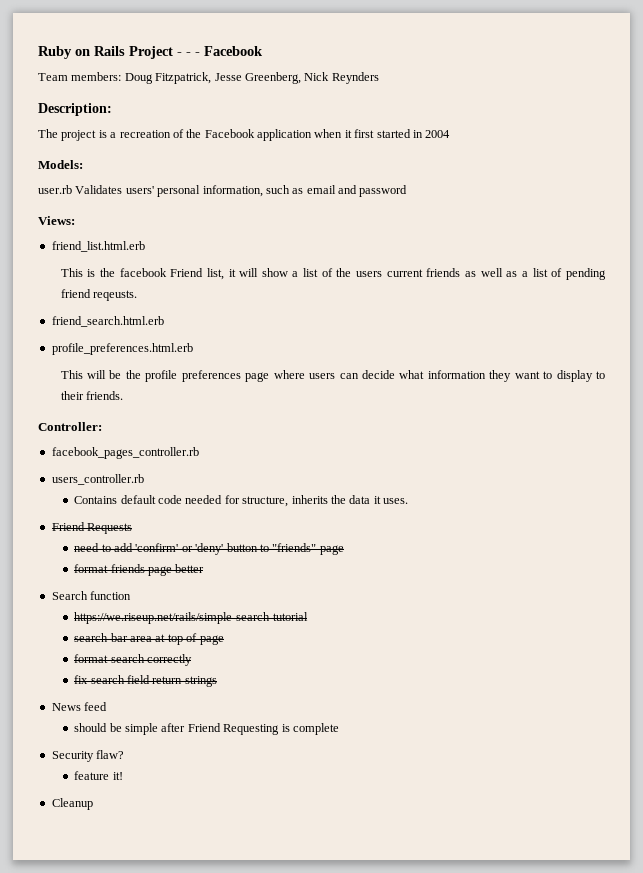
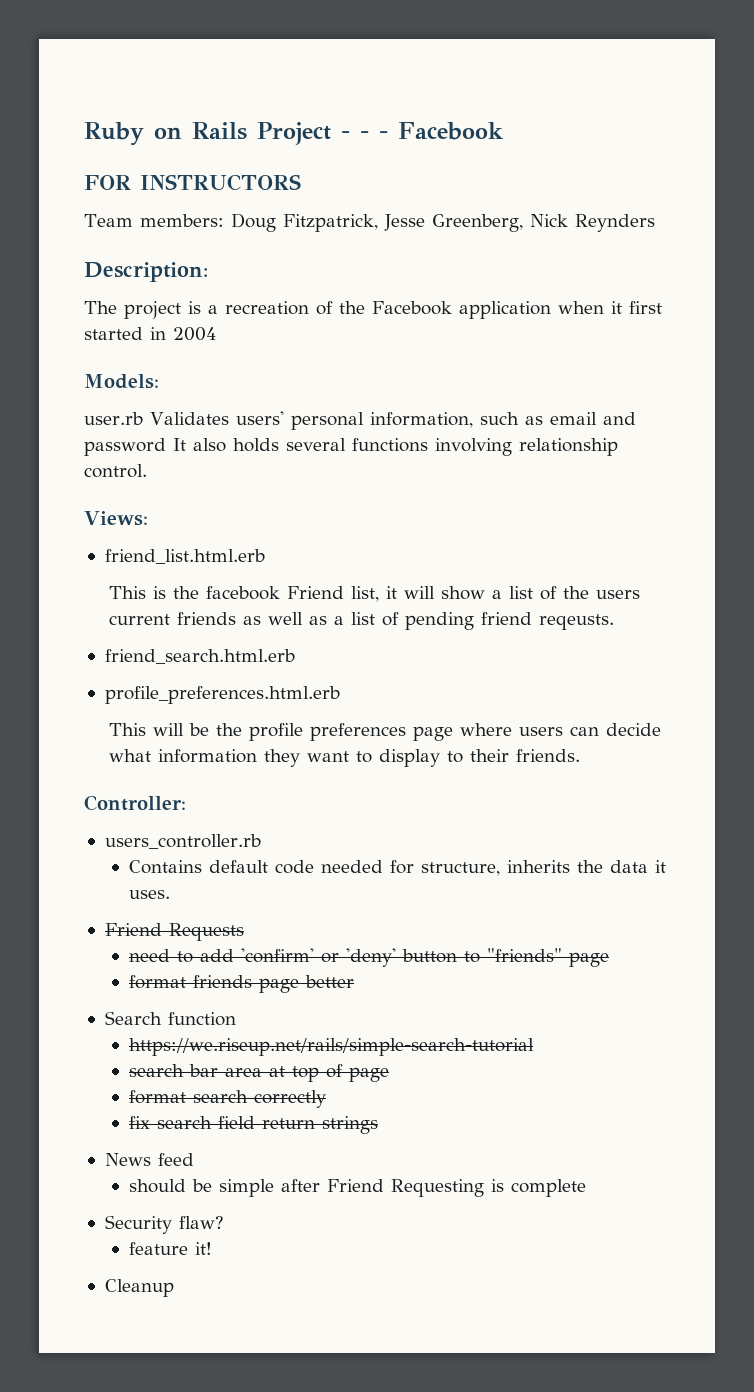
(263, 51) none -> [84,174,301,191] // FOR INSTRUCTORS
(408, 191) none -> [173,438,618,456] [84,464,147,478] It also holds several functions involving relationship control.
[51,447,199,459] // facebook_pages_controller.rb -> (186, 803) none

